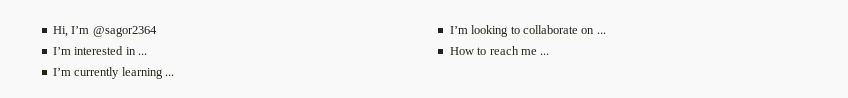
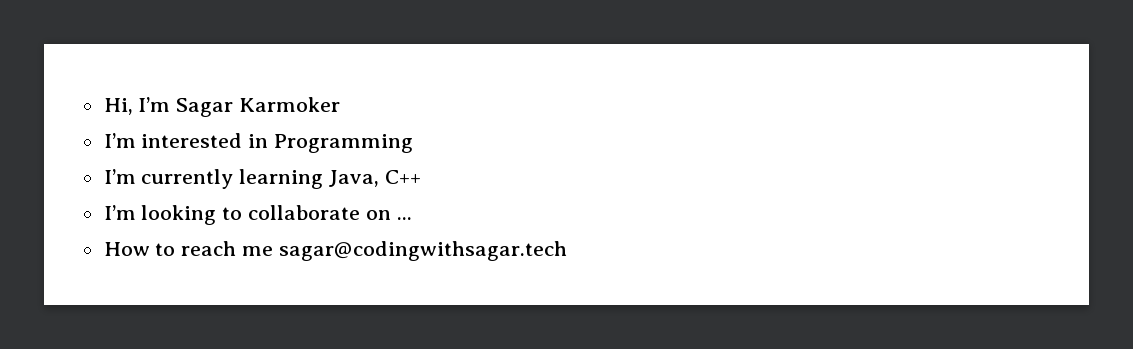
[92,26,157,37] @sagor2364 -> [176,97,341,117] Sagar Karmoker
[137,53,147,55] ... -> [274,134,414,153] Programming
[164,74,174,76] ... -> [329,170,421,187] Java, C++
[540,53,550,55] ... -> [278,241,567,261] sagar@codingwithsagar.tech

